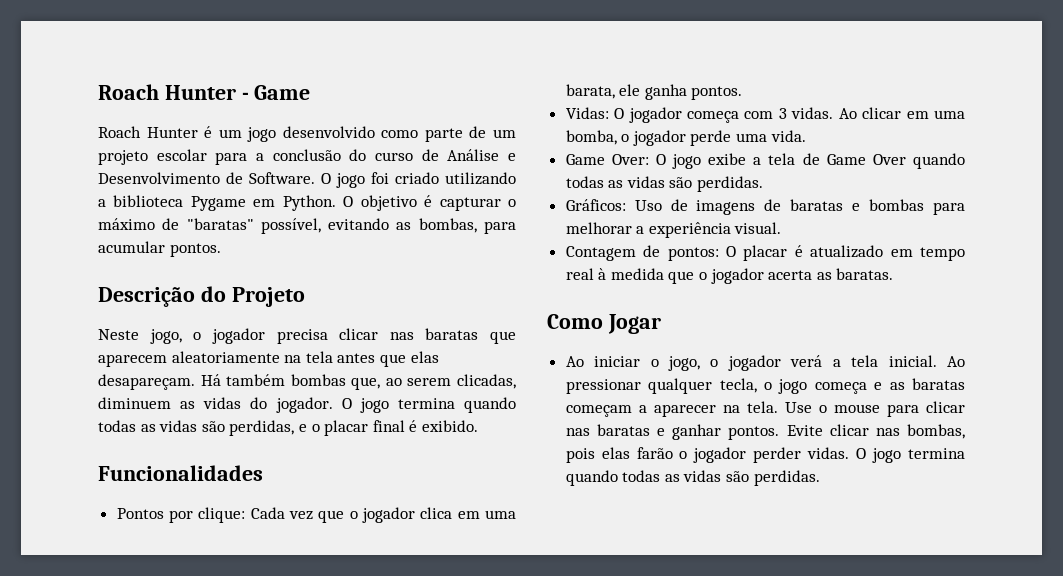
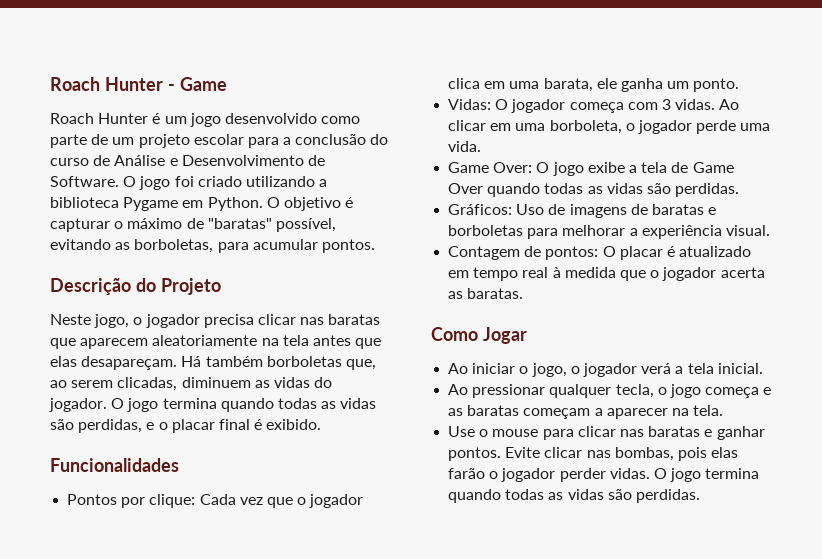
[418,218,477,233] bombas, -> [134,239,214,253] borboletas,
[290,374,346,386] bombas -> [266,356,342,367] borboletas
[691,86,743,100] pontos. -> [667,78,740,92] um ponto.
[565,130,617,145] bomba, -> [549,120,622,134] borboleta,
[869,199,925,211] bombas -> [448,225,524,236] borboletas
(937, 361) none -> (763, 368) //
(778, 407) none -> (724, 410) //

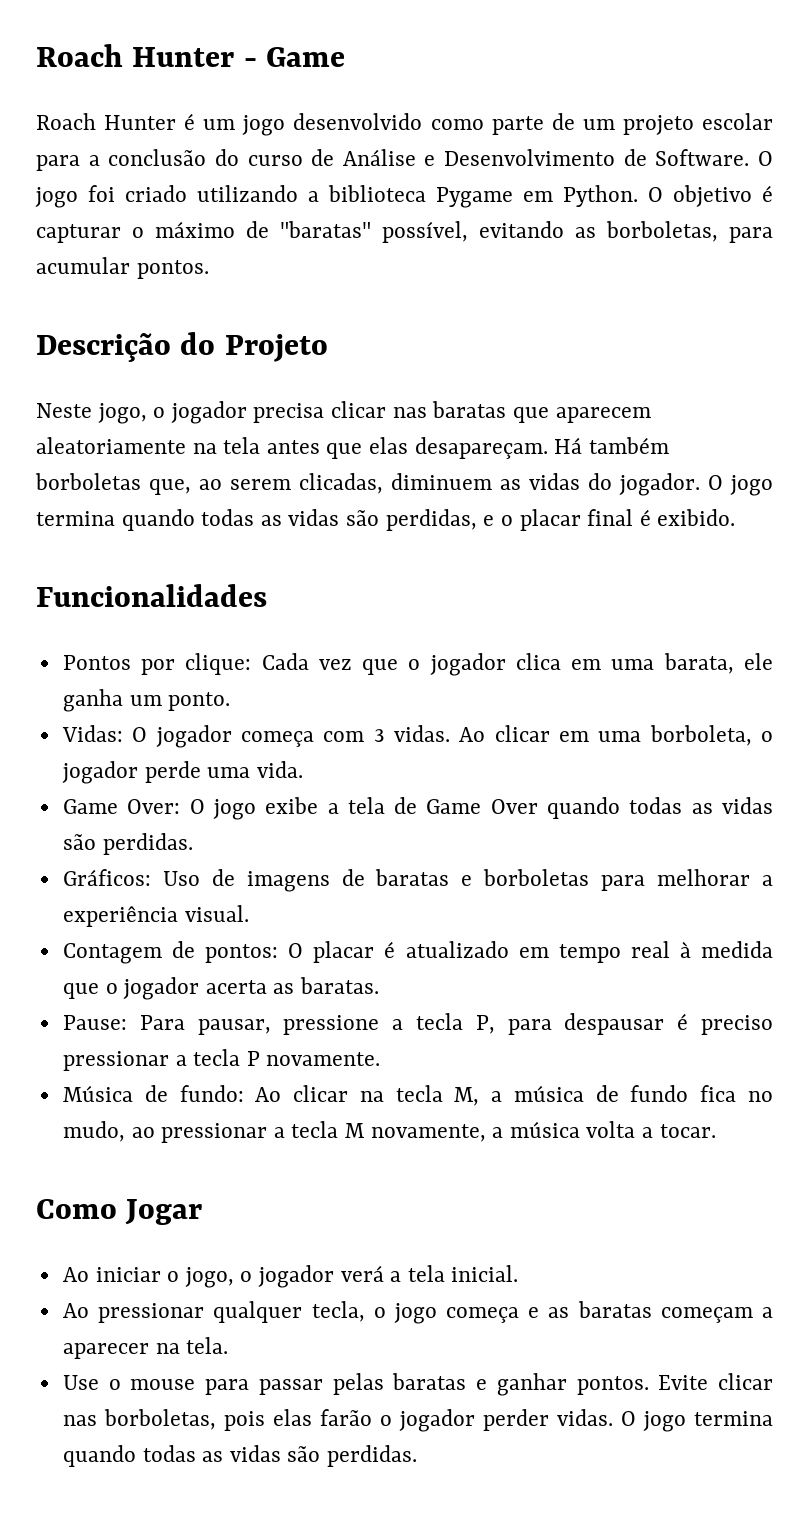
(524, 293) none -> [62,1013,773,1035] [62,1049,381,1071] [62,1085,773,1106] [62,1121,716,1143] // Pause: Para pausar, pressione a tecla P, para despausar é preciso pressionar a tecla P novamente. // Música de fundo: Ao clicar na tecla M, a música de fundo fica no mudo, ao pressionar a tecla M novamente, a música volta a tocar.
[577,426,644,437] clicar nas -> [258,1373,384,1395] passar pelas
[614,447,674,461] bombas, -> [103,1409,216,1430] borboletas,

